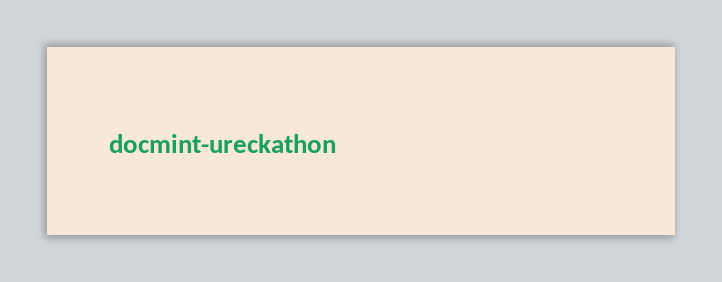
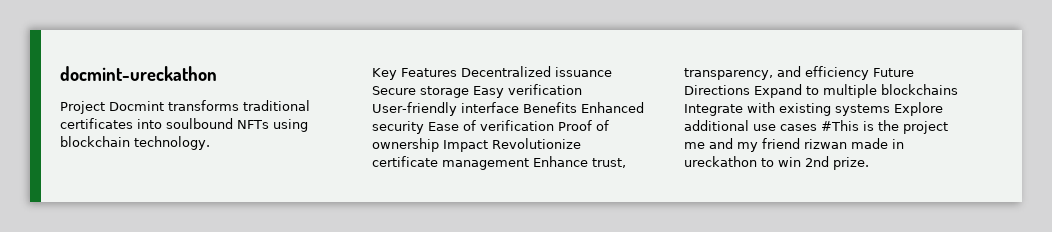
(336, 143) none -> [60,100,310,114] [60,118,308,132] [60,136,210,150] [372,66,612,80] [372,84,582,98] [372,102,644,116] [372,120,609,134] [372,138,581,152] [372,156,626,170] [684,66,914,80] [684,84,958,98] [684,102,943,116] [684,120,948,134] [684,138,904,152] [684,156,869,170] // Project Docmint transforms traditional certificates into soulbound NFTs using blockchain technology. // Key Features Decentralized issuance Secure storage Easy verification User-friendly interface Benefits Enhanced security Ease of verification Proof of ownership Impact Revolutionize certificate management Enhance trust, transparency, and efficiency Future Directions Expand to multiple blockchains Integrate with existing systems Explore additional use cases #This is the project me and my friend rizwan made in ureckathon to win 2nd prize.

